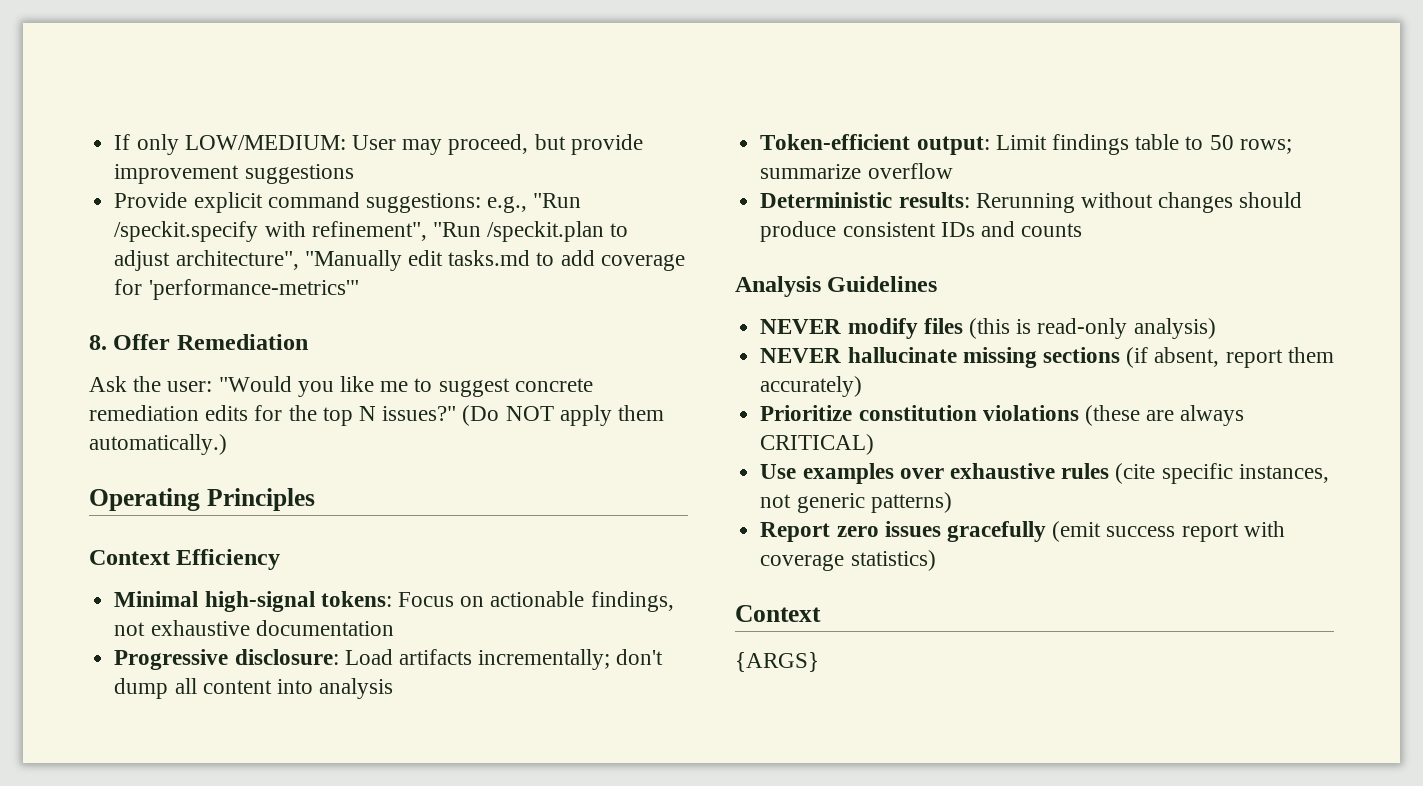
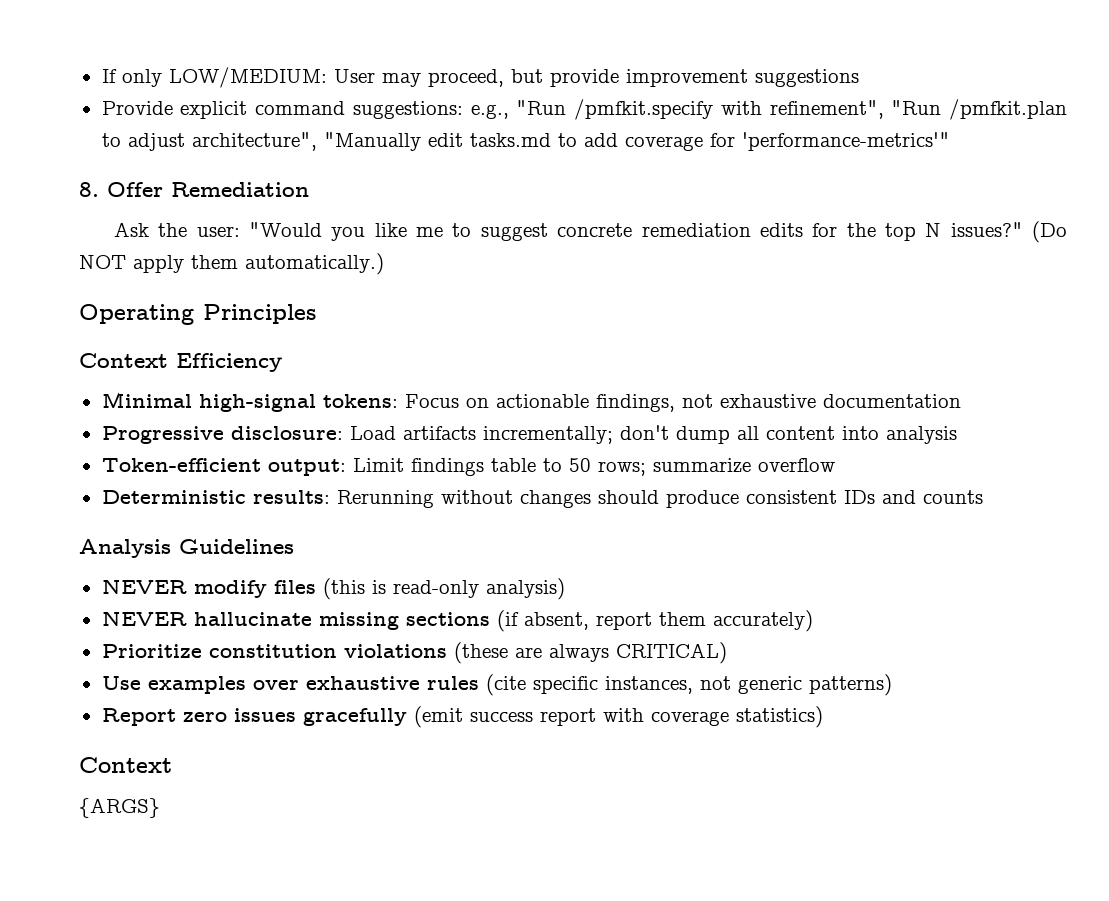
[114,221,259,242] /speckit.specify -> [574,99,714,120] /pmfkit.specify
[487,221,605,242] /speckit.plan -> [949,99,1067,120] /pmfkit.plan

